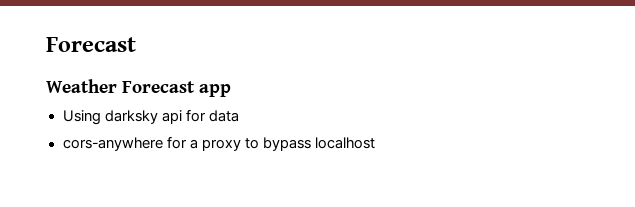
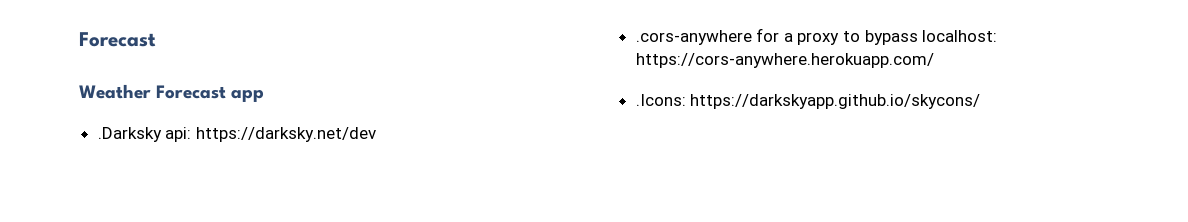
[62,109,239,125] [62,137,163,151] Using darksky api for data // cors-anywhere -> [97,127,376,142] [635,30,752,45] .Darksky api: https://darksky.net/dev // .cors-anywhere
[314,137,375,149] localhost -> [922,30,998,42] [635,53,934,68] [635,94,981,109] localhost: https://cors-anywhere.herokuapp.com/ // .Icons: https://darkskyapp.github.io/skycons/

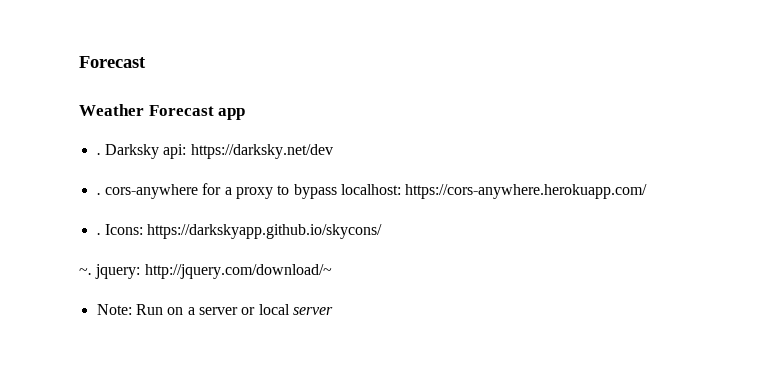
[97,127,162,142] .Darksky -> [96,144,159,159] . Darksky
[635,30,752,45] .cors-anywhere -> [96,184,198,199] . cors-anywhere
[635,94,686,106] .Icons: -> [96,224,143,235] . Icons:
(981, 101) none -> [79,264,332,279] [96,304,333,315] // ~. jquery: http://jquery.com/download/~ // Note: Run on a server or local server

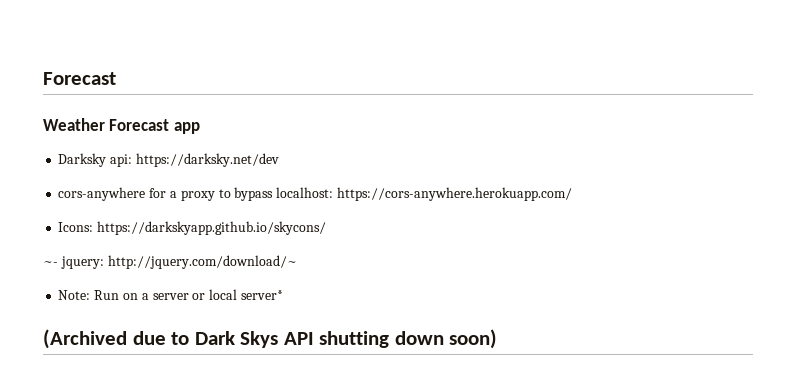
[96,153,101,155] . -> (200, 128) none
[96,193,101,195] . -> (279, 160) none
[96,233,101,235] . -> (572, 194) none
[79,268,92,275] ~. -> [43,261,58,266] ~-
[292,307,333,315] server -> [240,290,283,300] [43,329,498,349] server* // (Archived due to Dark Skys API shutting down soon)

